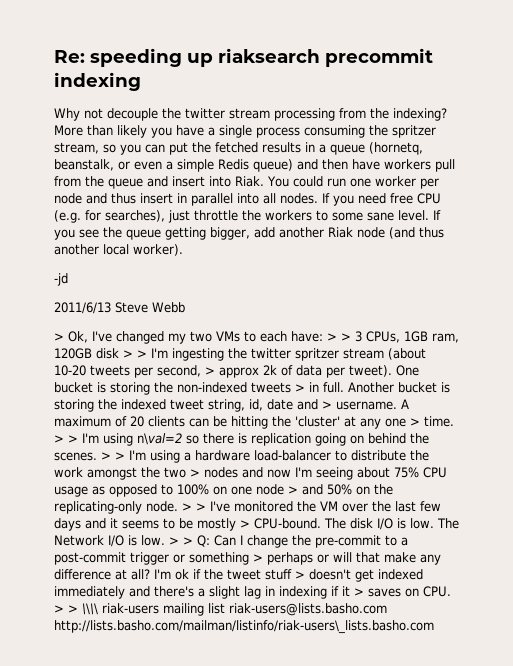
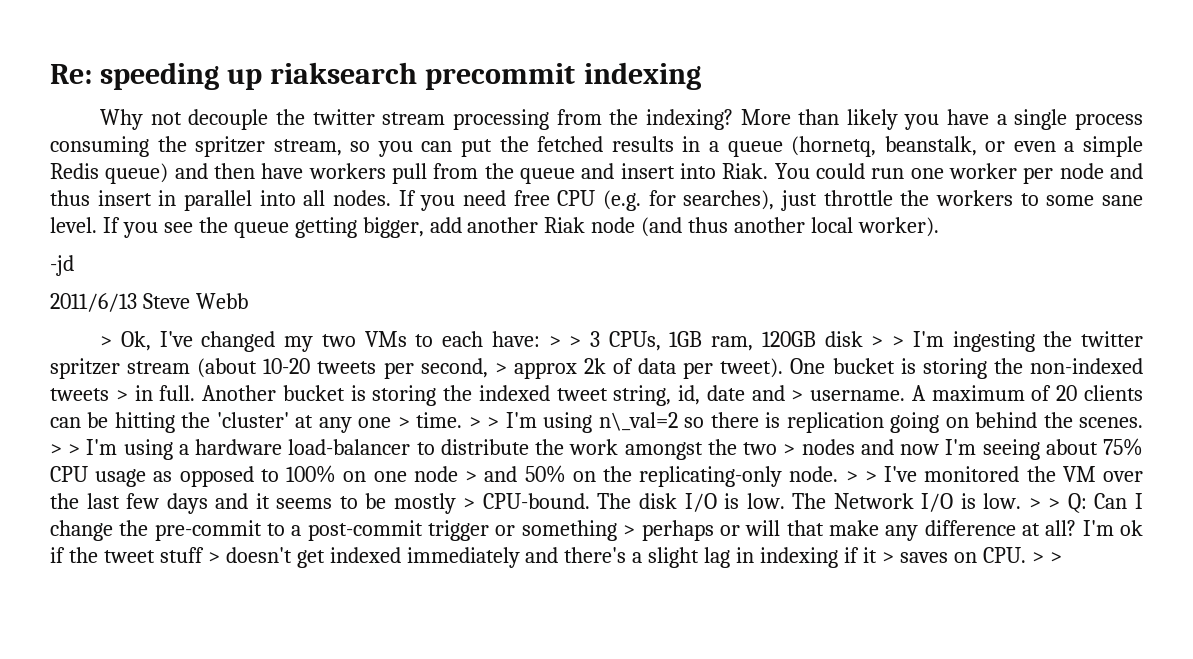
[137,433,182,445] n\val=2 -> [598,412,678,431] n\_val=2
[82,603,387,616] [54,620,434,634] \\\\ riak-users mailing list riak-users@lists.basho.com http://lists.basho.com/mailman/listinfo/riak-users\_lists.basho.com -> (1062, 557) none

